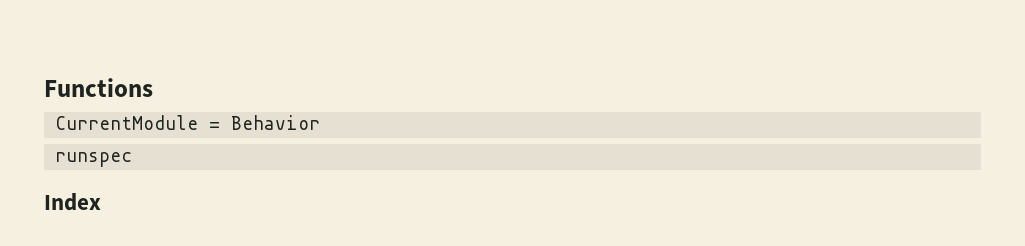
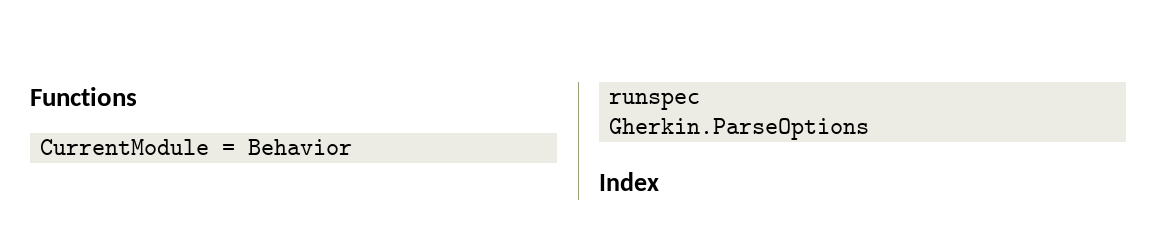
(133, 159) none -> [608,118,869,140] // Gherkin.ParseOptions

